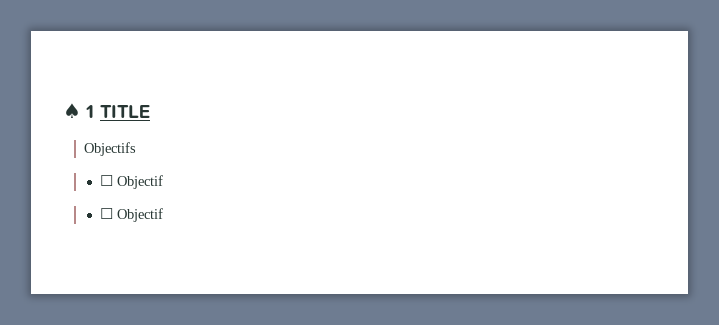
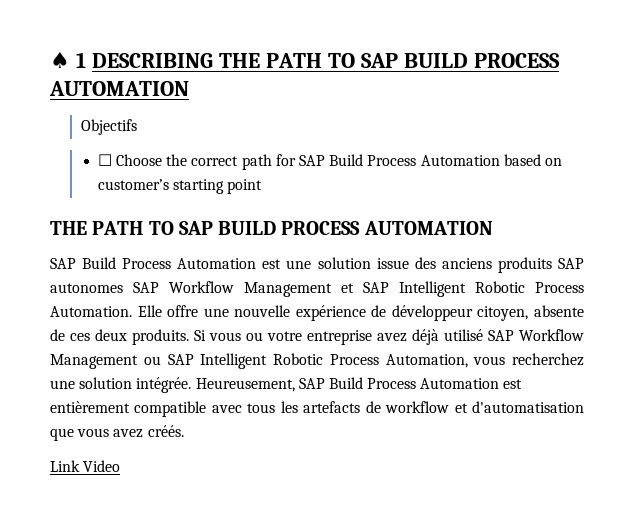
[99,105,150,118] [83,142,136,156] [99,175,163,189] [99,208,163,222] TITLE // Objectifs // ☐ Objectif // ☐ Objectif -> [91,53,560,68] [49,81,189,96] [80,119,137,135] [97,154,562,170] [97,179,263,194] [50,221,493,235] [50,257,584,273] [50,281,584,297] [50,305,584,321] [50,329,584,345] [50,353,584,369] [50,377,523,393] [50,401,585,417] [50,425,184,441] [50,460,121,472] DESCRIBING THE PATH TO SAP BUILD PROCESS AUTOMATION // Objectifs // ☐ Choose the correct path for SAP Build Process Automation based on customer’s starting point // THE PATH TO SAP BUILD PROCESS AUTOMATION // SAP Build Process Automation est une solution issue des anciens produits SAP autonomes SAP Workflow Management et SAP Intelligent Robotic Process Automation. Elle offre une nouvelle expérience de développeur citoyen, absente de ces deux produits. Si vous ou votre entreprise avez déjà utilisé SAP Workflow Management ou SAP Intelligent Robotic Process Automation, vous recherchez une solution intégrée. Heureusement, SAP Build Process Automation est entièrement compatible avec tous les artefacts de workflow et d'automatisation que vous avez créés. // Link Video

